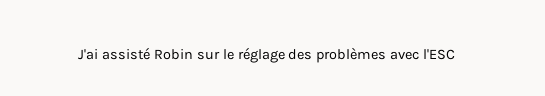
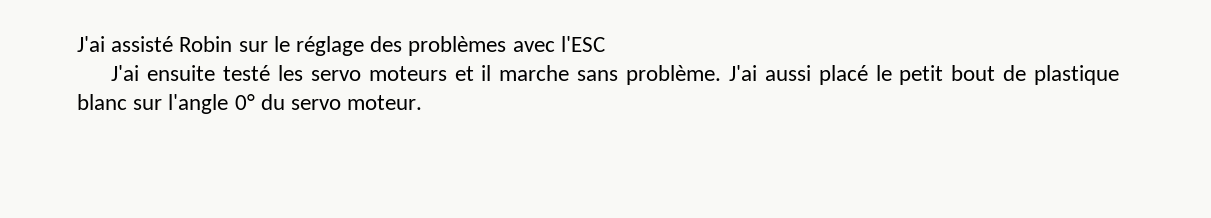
(456, 54) none -> [111,65,1120,85] [77,94,423,114] // J'ai ensuite testé les servo moteurs et il marche sans problème. J'ai aussi placé le petit bout de plastique blanc sur l'angle 0° du servo moteur.

